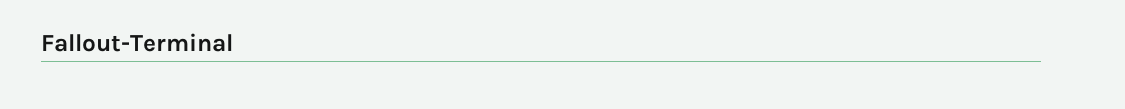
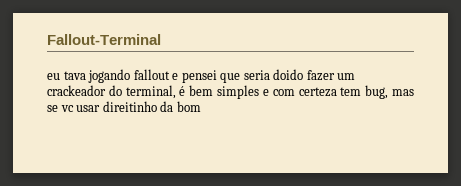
(233, 42) none -> [47,69,356,83] [47,85,414,99] [47,101,201,112] // eu tava jogando fallout e pensei que seria doido fazer um crackeador do terminal, é bem simples e com certeza tem bug, mas se vc usar direitinho da bom

